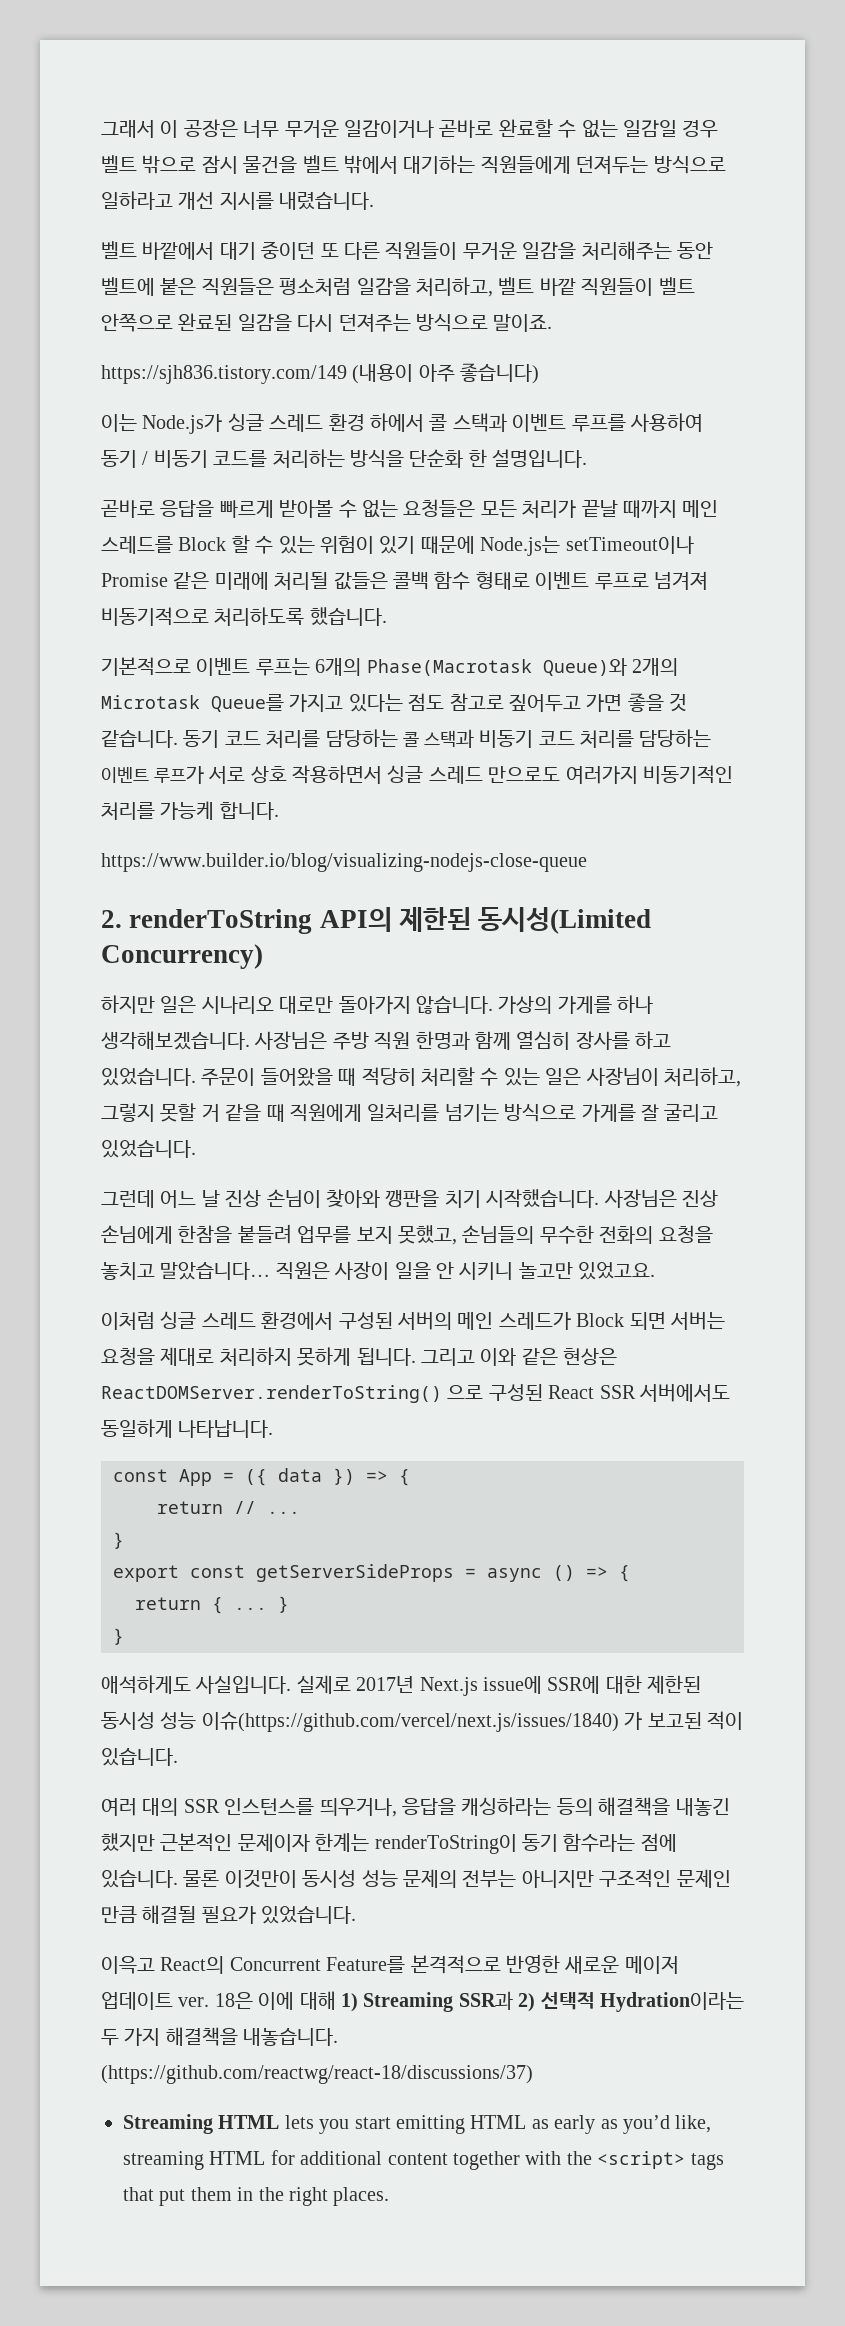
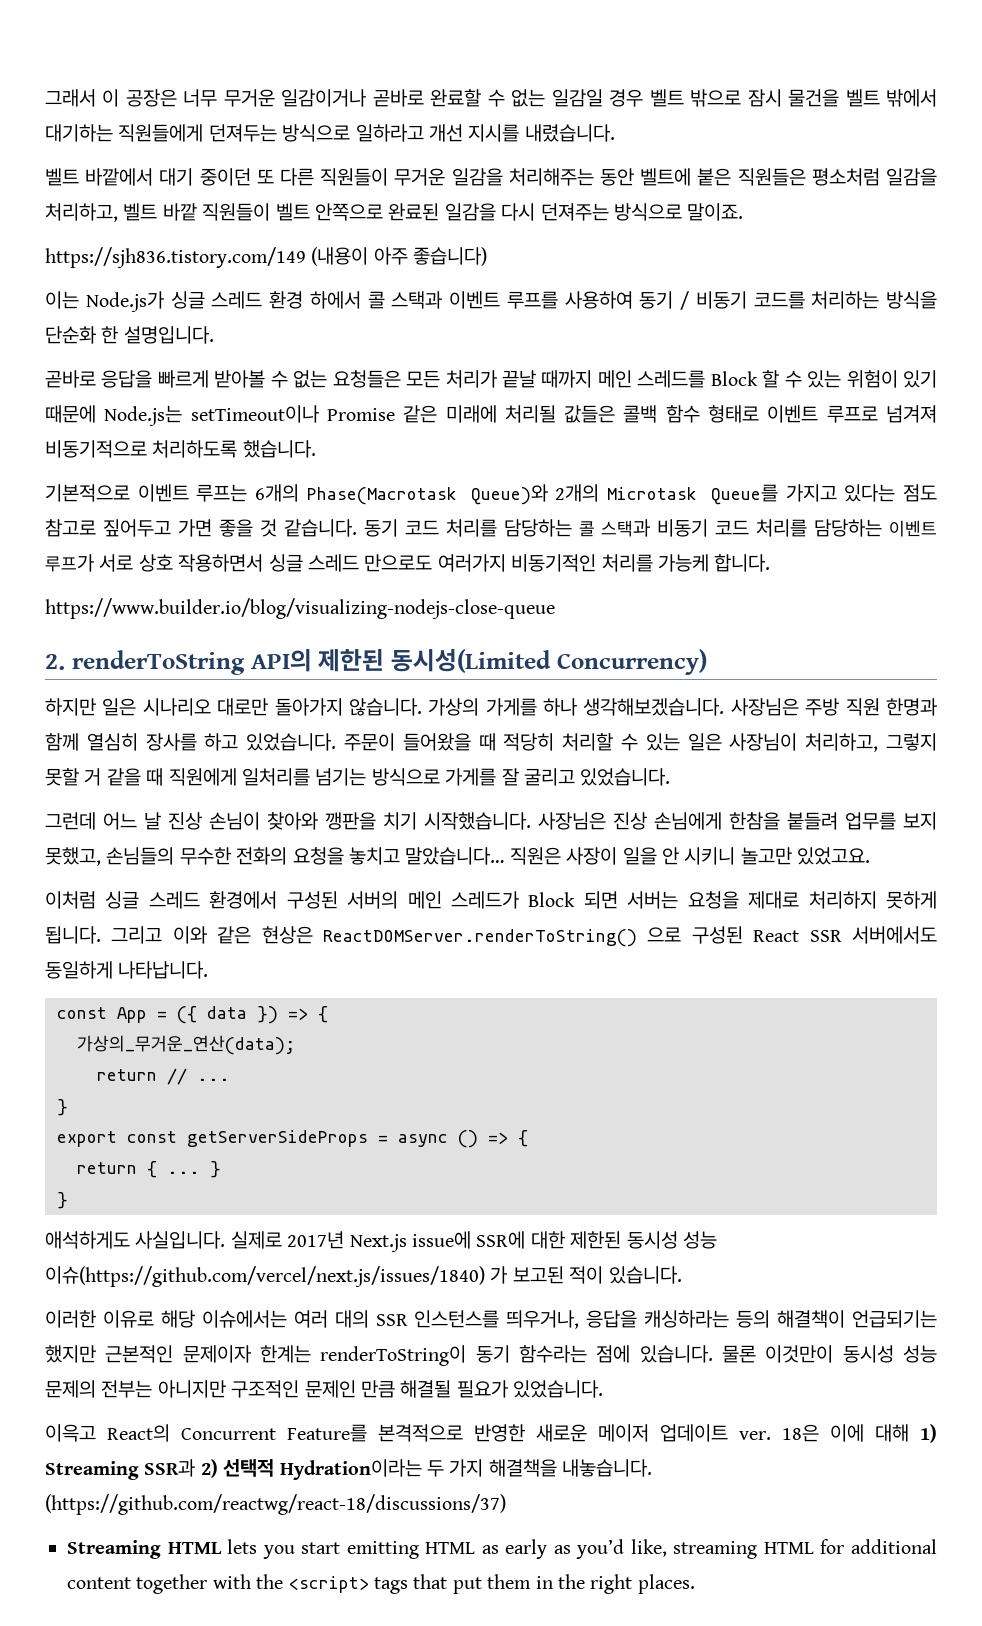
(410, 1477) none -> [77,1035,295,1055] // 가상의_무거운_연산(data);
(178, 1757) none -> [45,1310,287,1328] 이러한 이유로 해당 이슈에서는
[598,1797,730,1816] 해결책을 내놓긴 -> [777,1310,937,1328] 해결책이 언급되기는

